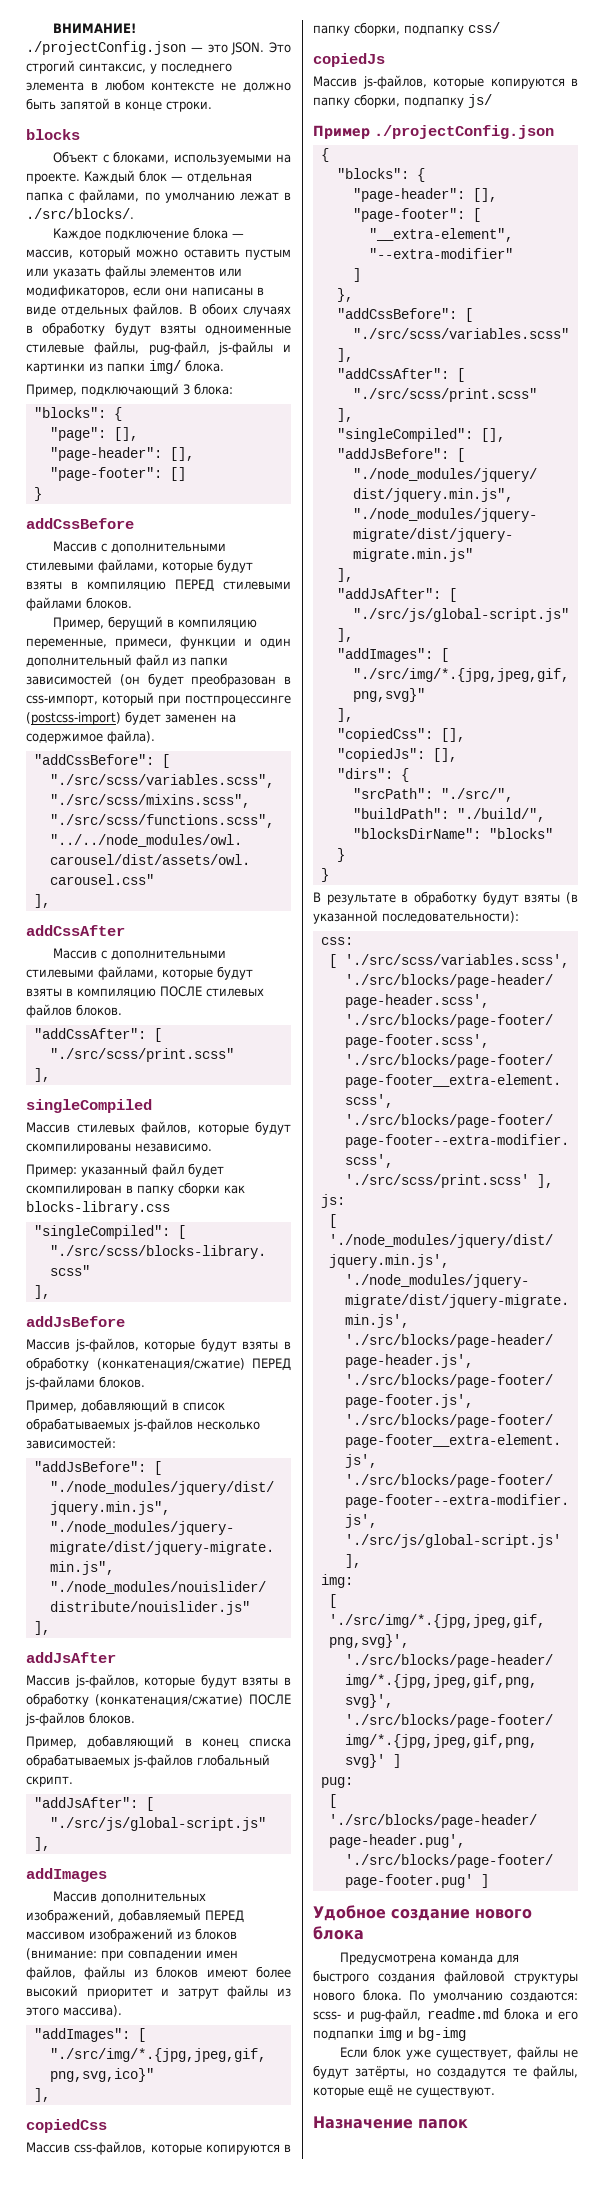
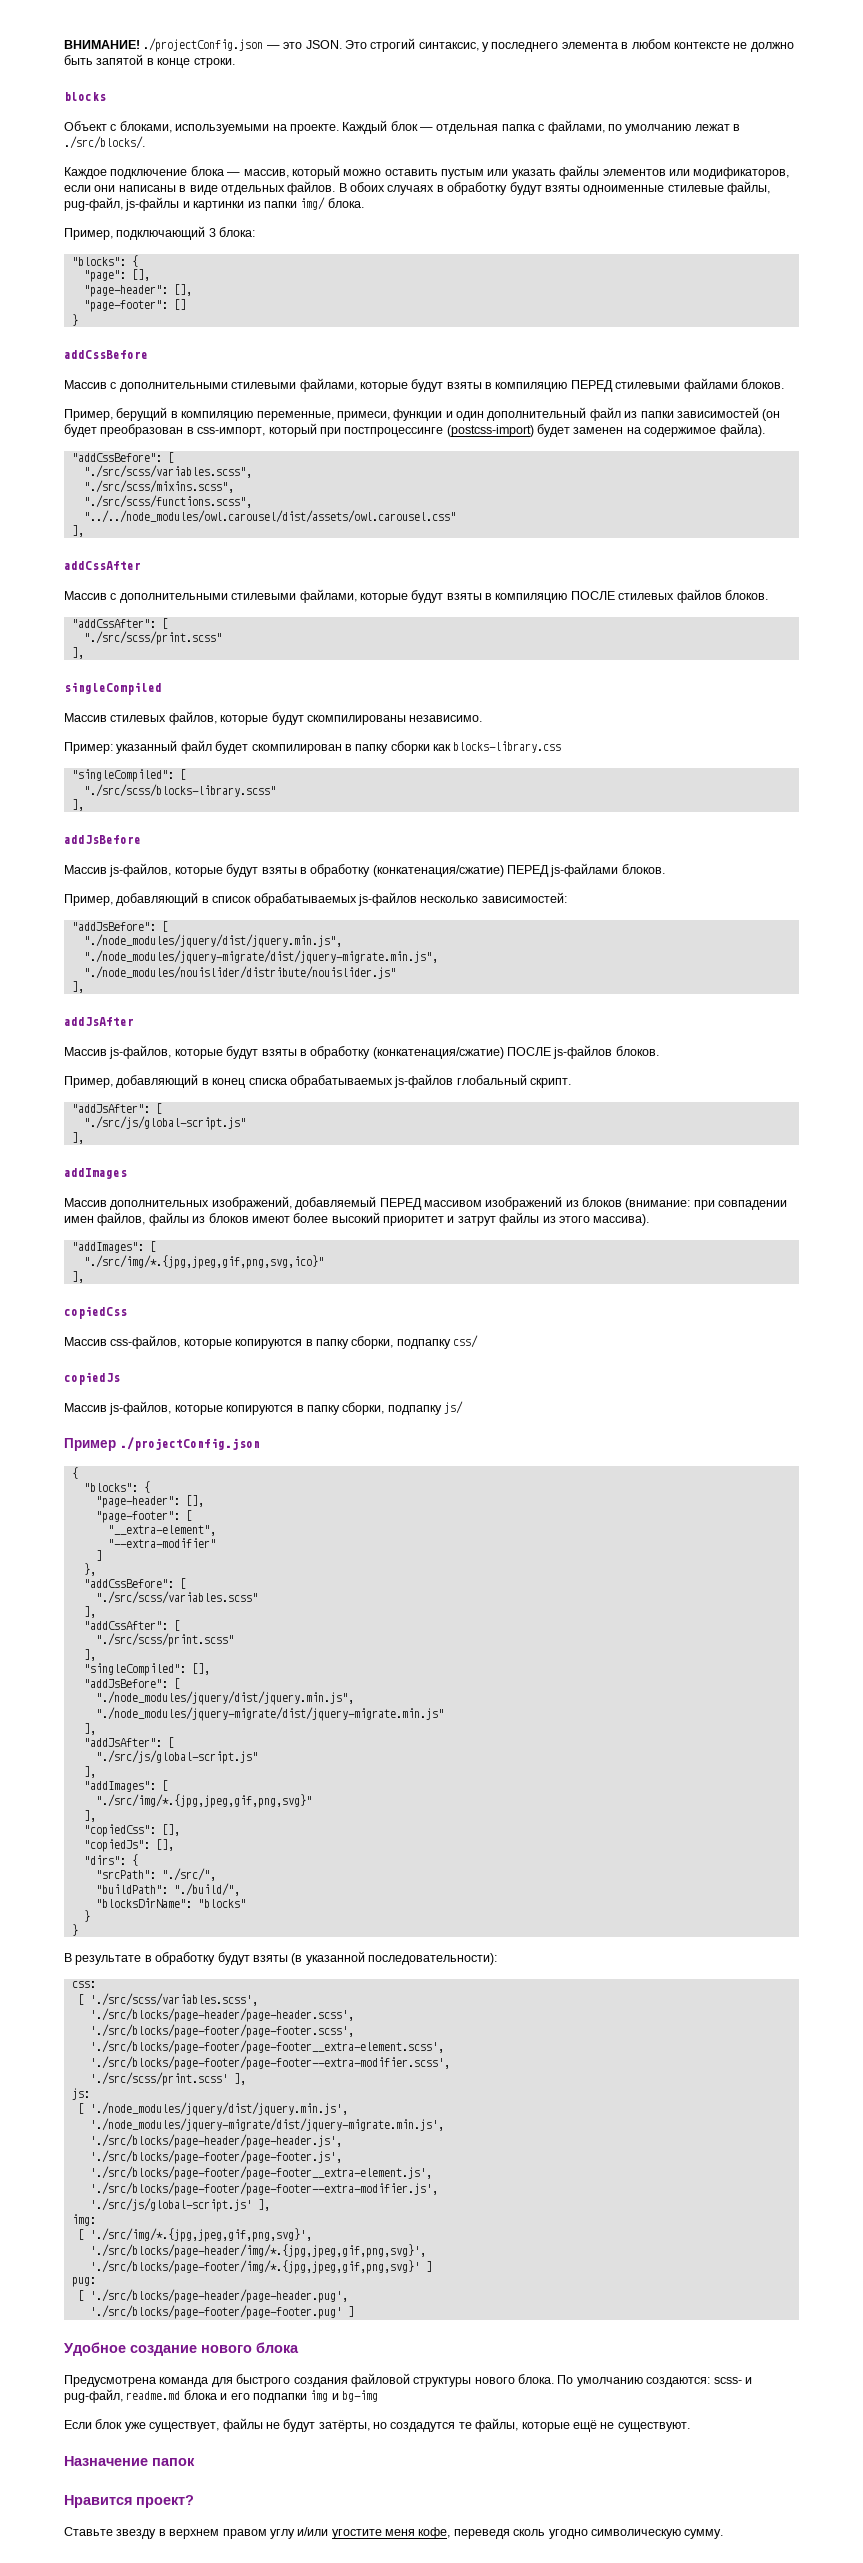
(468, 2124) none -> [64,2495,194,2508] [64,2527,724,2539] // Нравится проект? // Ставьте звезду в верхнем правом углу и/или угостите меня кофе, переведя сколь угодно символическую сумму.

